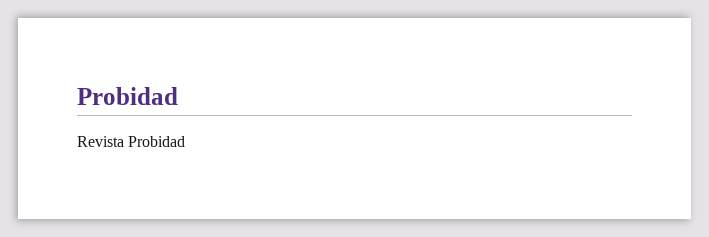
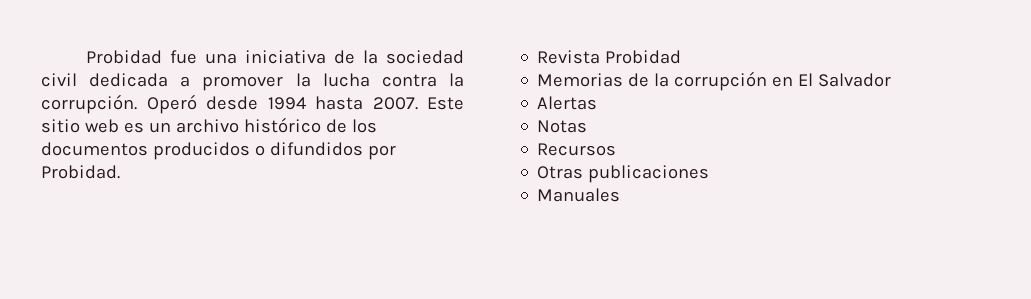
[77,87,178,105] [77,136,186,147] Probidad // Revista Probidad -> [85,50,465,64] [41,73,464,91] [41,94,464,114] [41,117,377,133] [41,142,396,160] [41,165,120,179] [537,50,682,64] [537,71,892,91] [537,96,598,110] [537,120,588,133] [537,143,617,156] [537,165,710,183] [537,188,621,202] Probidad fue una iniciativa de la sociedad civil dedicada a promover la lucha contra la corrupción. Operó desde 1994 hasta 2007. Este sitio web es un archivo histórico de los documentos producidos o difundidos por Probidad. // Revista Probidad // Memorias de la corrupción en El Salvador // Alertas // Notas // Recursos // Otras publicaciones // Manuales

